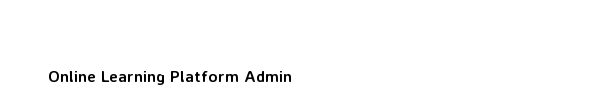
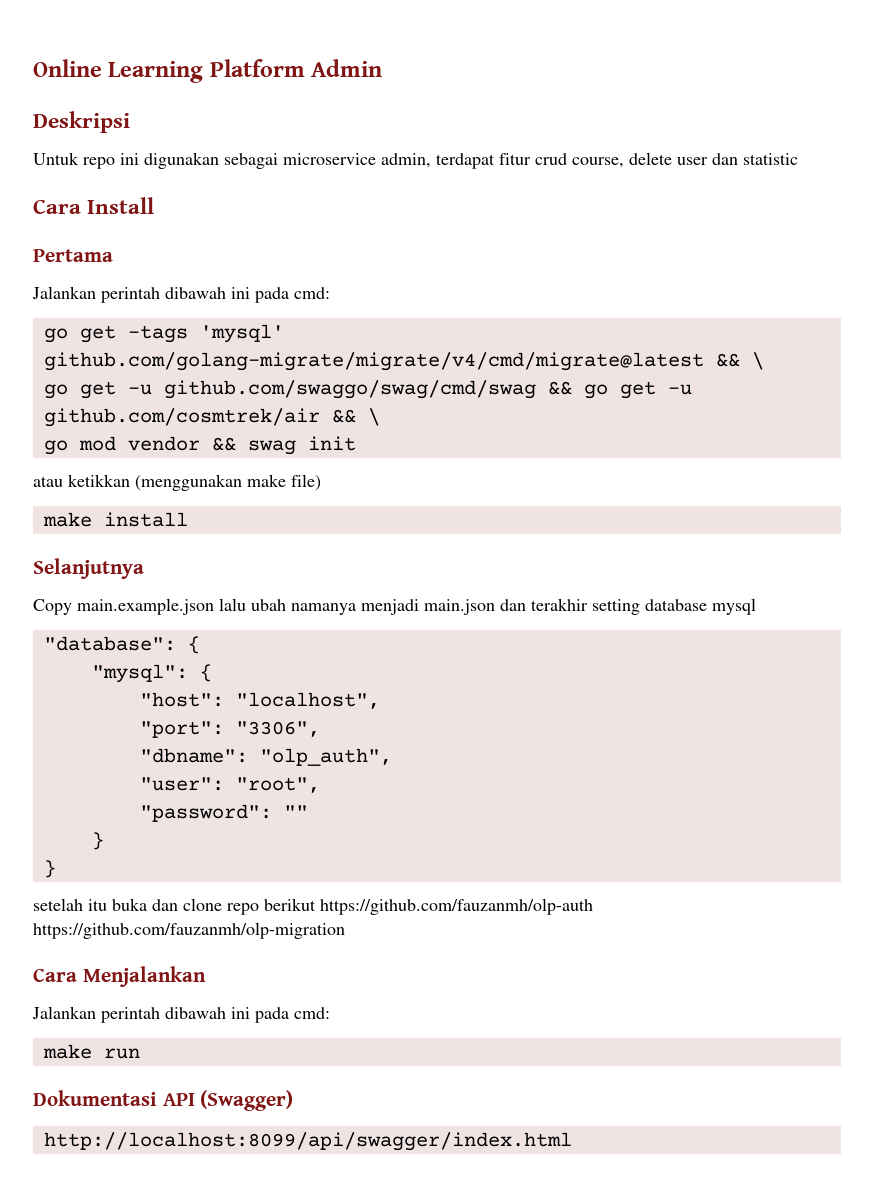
(292, 76) none -> [33,111,130,133] [33,152,798,169] [33,197,155,214] [33,249,113,262] [32,286,330,303] [43,324,284,343] [43,352,764,371] [43,380,692,399] [43,408,380,427] [43,436,356,455] [33,474,321,491] [42,512,188,527] [33,558,144,579] [33,598,756,615] [43,636,200,654] [91,664,212,683] [139,692,380,709] [139,721,320,738] [139,748,392,766] [139,777,320,793] [139,804,308,822] [91,832,104,850] [43,860,56,878] [33,898,593,915] [33,922,345,939] [33,966,206,987] [32,1006,330,1023] [42,1044,140,1059] [33,1090,294,1111] [43,1132,572,1151] // Deskripsi // Untuk repo ini digunakan sebagai microservice admin, terdapat fitur crud course, delete user dan statistic // Cara Install // Pertama // Jalankan perintah dibawah ini pada cmd: // go get -tags 'mysql' github.com/golang-migrate/migrate/v4/cmd/migrate@latest && \ // go get -u github.com/swaggo/swag/cmd/swag && go get -u github.com/cosmtrek/air && \ // go mod vendor && swag init // atau ketikkan (menggunakan make file) // make install // Selanjutnya // Copy main.example.json lalu ubah namanya menjadi main.json dan terakhir setting database mysql // "database": { // "mysql": { // "host": "localhost", // "port": "3306", // "dbname": "olp_auth", // "user": "root", // "password": "" // } // } // setelah itu buka dan clone repo berikut https://github.com/fauzanmh/olp-auth https://github.com/fauzanmh/olp-migration // Cara Menjalankan // Jalankan perintah dibawah ini pada cmd: // make run // Dokumentasi API (Swagger) // http://localhost:8099/api/swagger/index.html

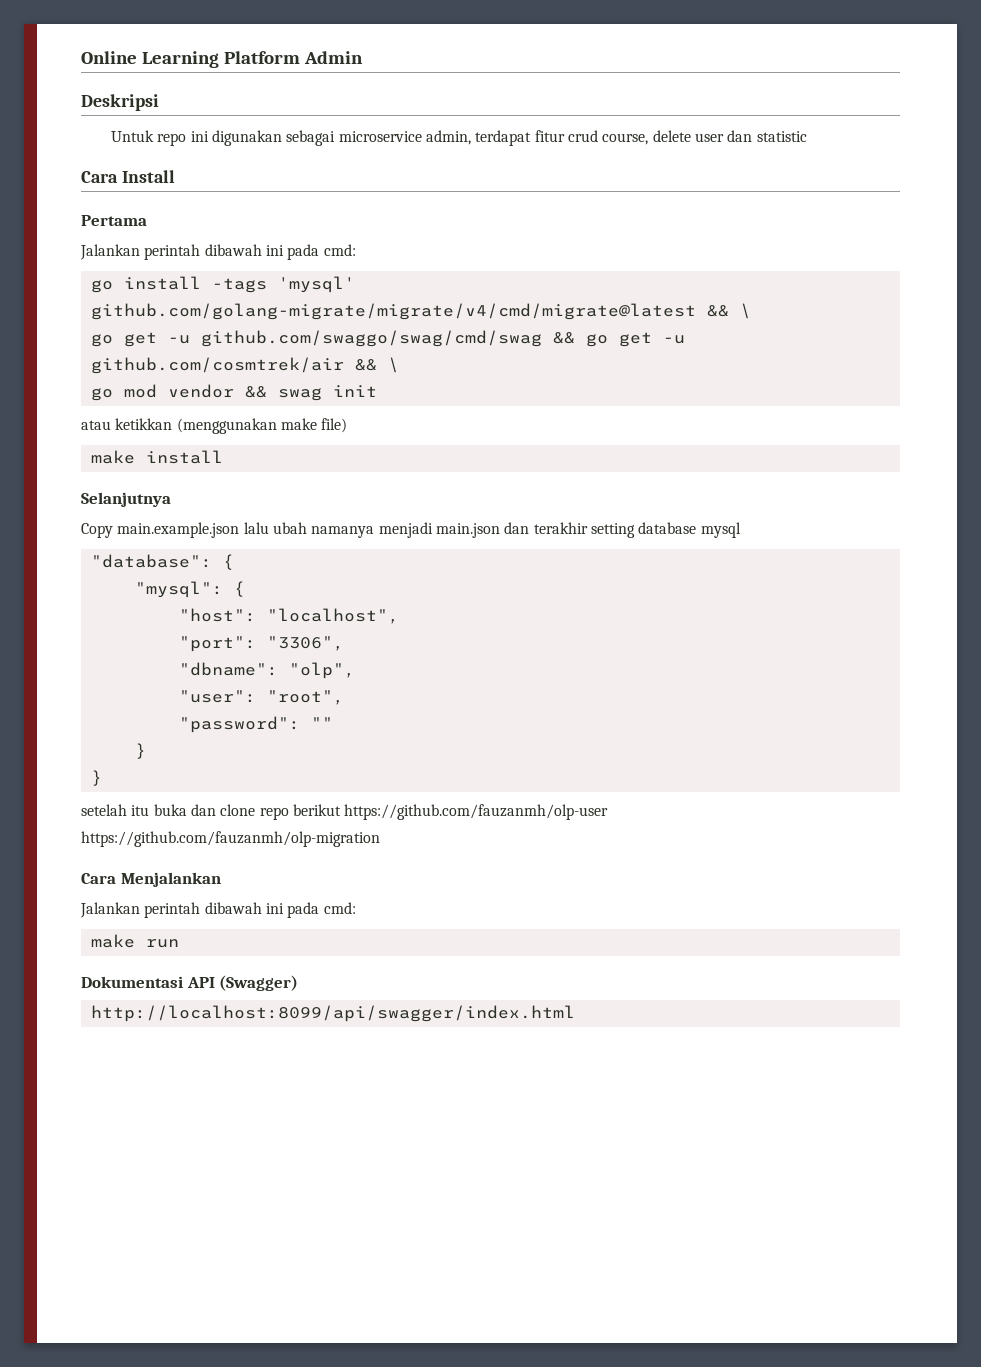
[79,325,116,343] get -> [123,276,201,290] install
[259,748,392,766] "olp_auth", -> [288,662,355,679] "olp",
[320,898,593,915] https://github.com/fauzanmh/olp-auth -> [344,804,609,820] https://github.com/fauzanmh/olp-user

